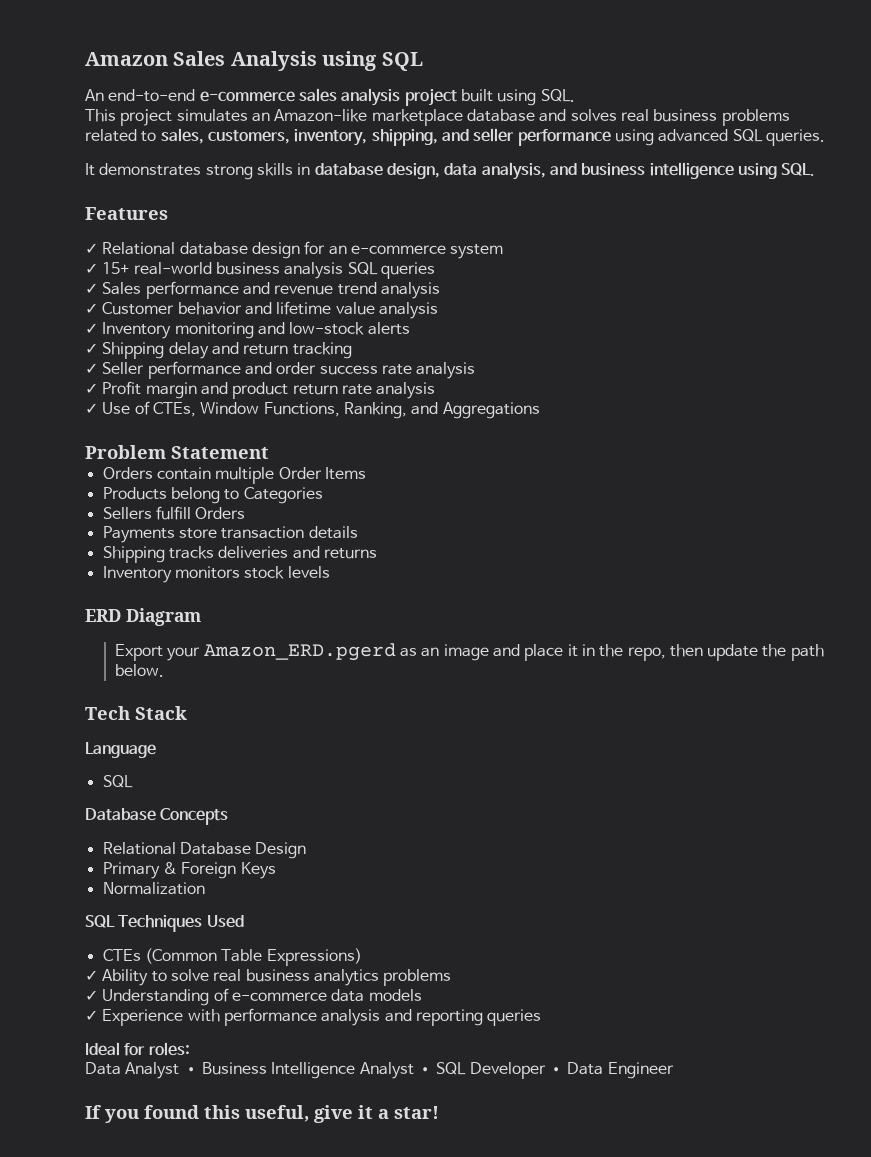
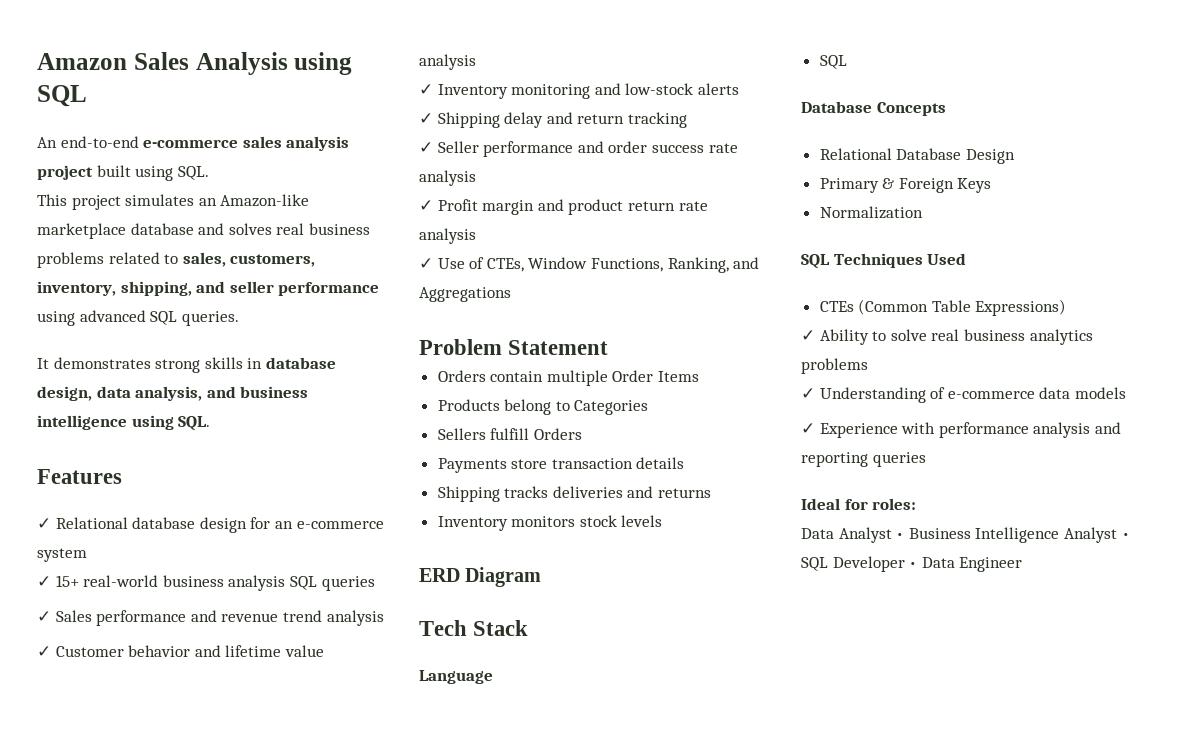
[115,643,824,661] [115,664,165,677] // Export your Amazon_ERD.pgerd as an image and place it in the repo, then update the path below. -> (542, 577) none
[85,1105,439,1123] // If you found this useful, give it a star! -> (1023, 564) none

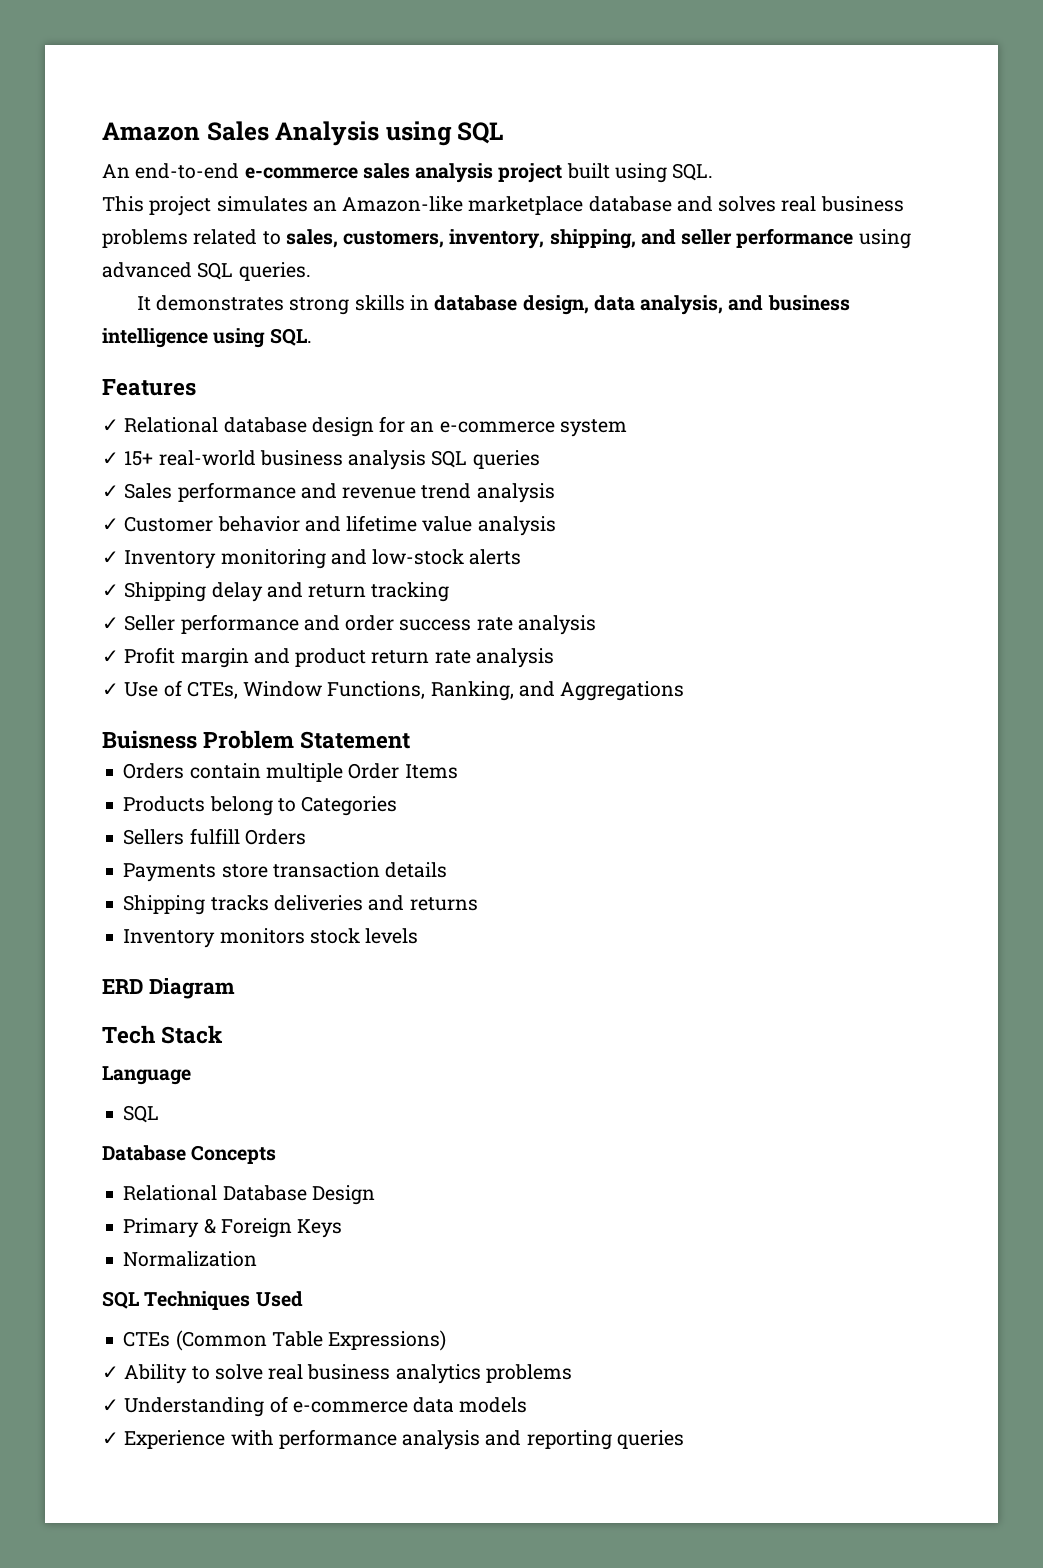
(511, 294) none -> [102,730,197,749] Buisness
[801,498,917,510] [801,527,1130,543] [801,556,1023,572] // Ideal for roles: // Data Analyst • Business Intelligence Analyst • SQL Developer • Data Engineer -> (684, 1439) none

